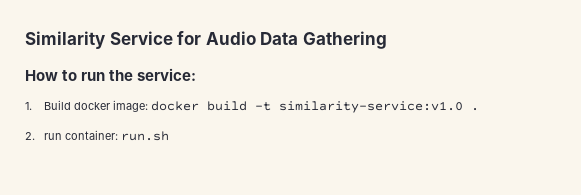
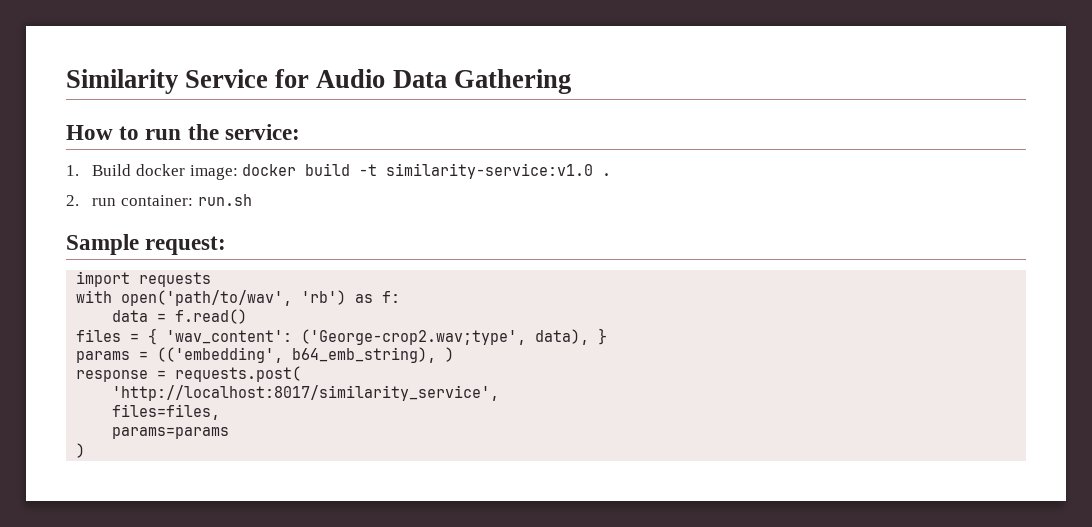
(170, 136) none -> [66,234,227,255] [76,271,212,287] [76,290,401,306] [112,309,248,324] [76,328,608,345] [76,347,455,363] [76,366,302,382] [112,385,500,401] [112,404,221,420] [112,427,230,439] [76,443,86,458] // Sample request: // import requests // with open('path/to/wav', 'rb') as f: // data = f.read() // files = { 'wav_content': ('George-crop2.wav;type', data), } // params = (('embedding', b64_emb_string), ) // response = requests.post( // 'http://localhost:8017/similarity_service', // files=files, // params=params // )

